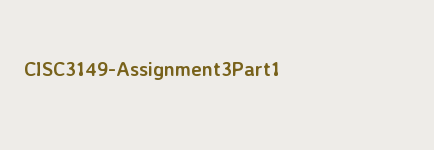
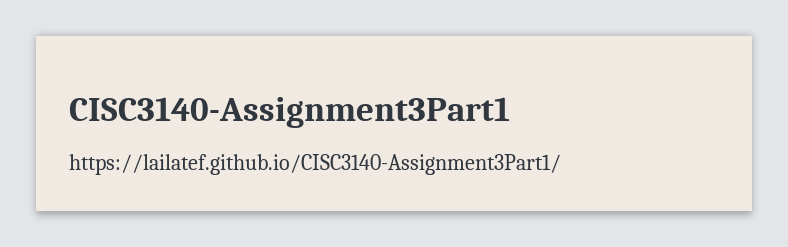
[24,62,280,80] CISC3149-Assignment3Part1 -> [69,97,510,128] [69,154,561,175] CISC3140-Assignment3Part1 // https://lailatef.github.io/CISC3140-Assignment3Part1/

